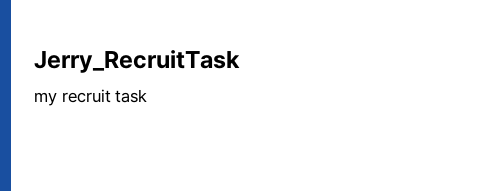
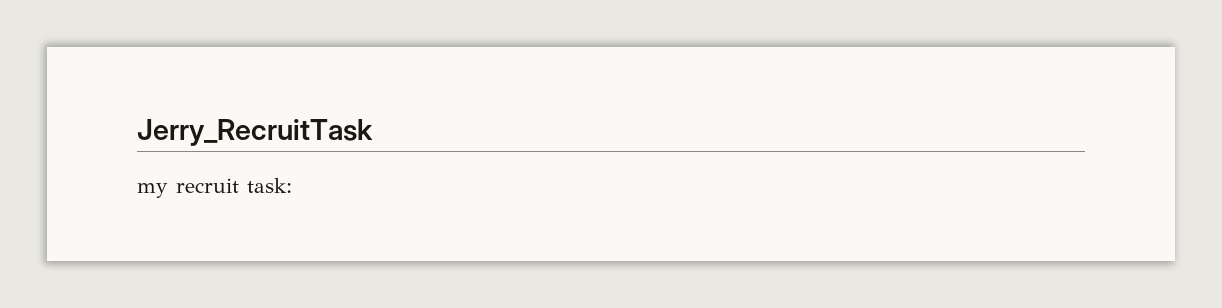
[115,89,148,103] task -> [247,178,292,193] task:

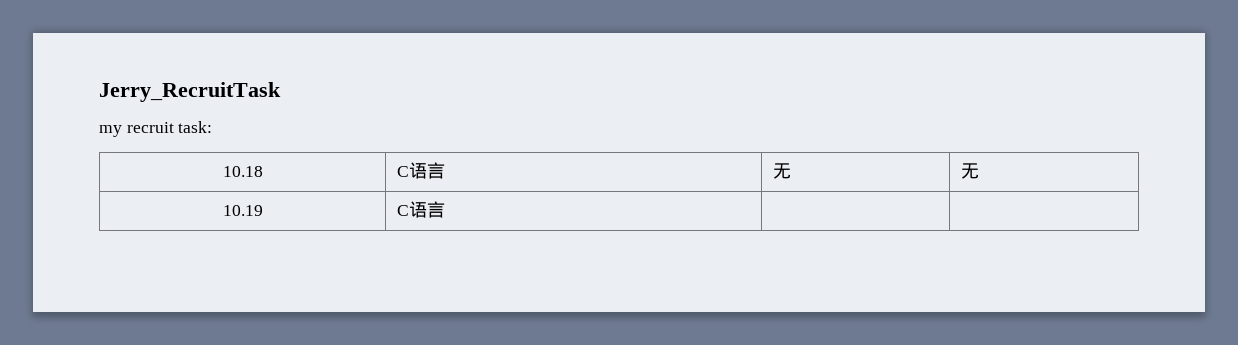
(292, 185) none -> [222,166,263,177] [396,162,445,179] [772,163,791,179] [960,163,979,179] [222,205,263,216] [396,201,445,218] // 10.18 | C语言 | 无 | 无 // 10.19 | C语言 | |

